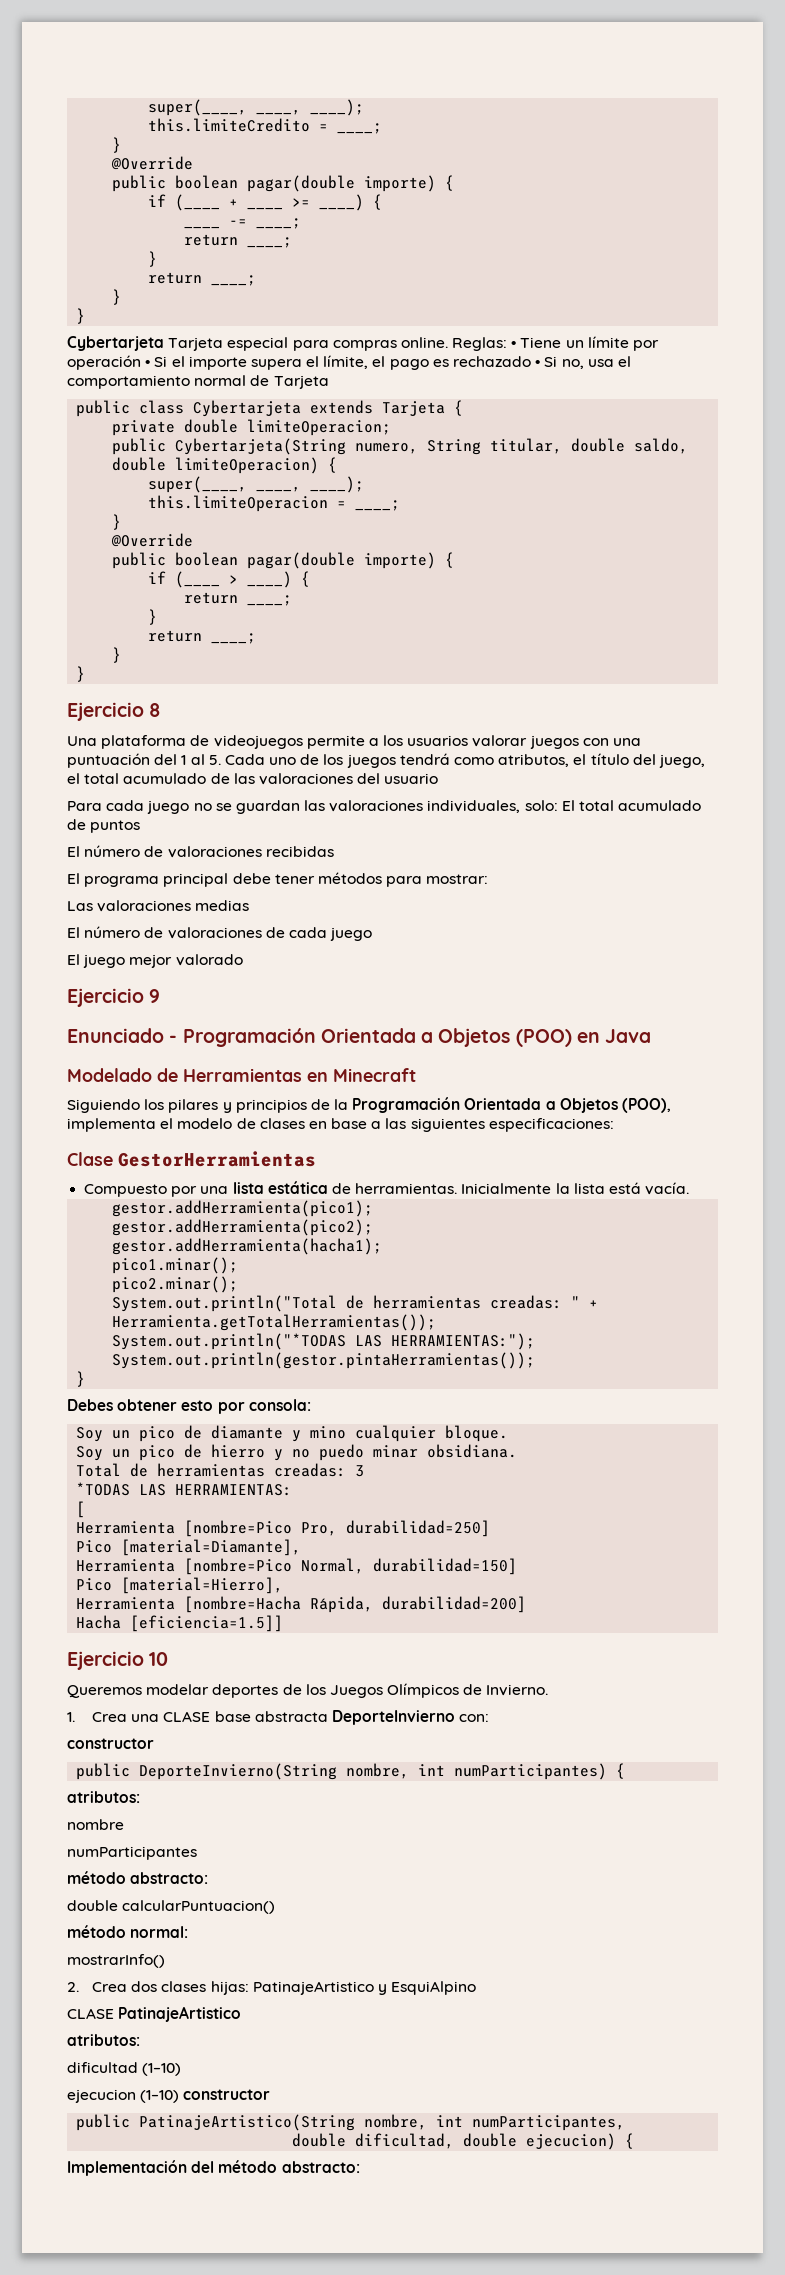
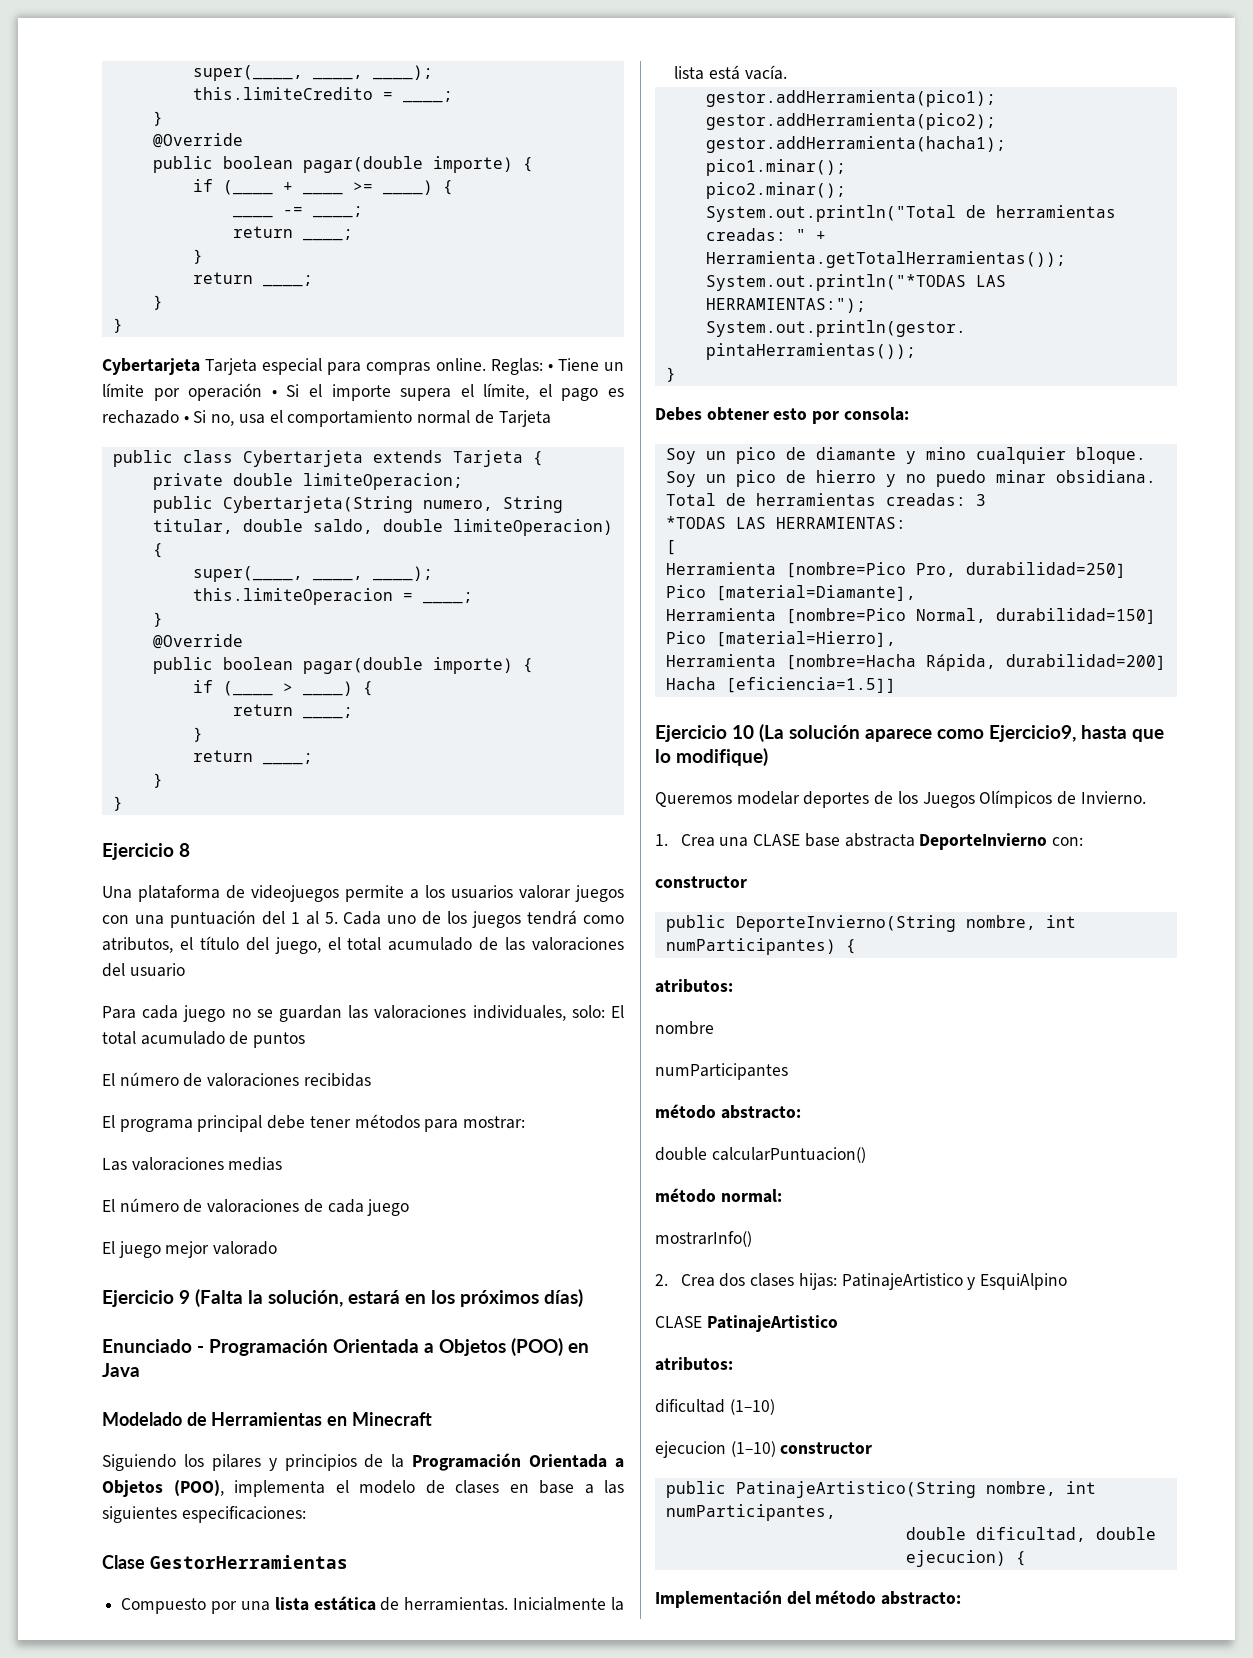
(161, 996) none -> [195,1289,583,1307] (Falta la solución, estará en los próximos días)
(169, 1659) none -> [759,724,1164,742] [655,748,768,766] (La solución aparece como Ejercicio9, hasta que lo modifique)

